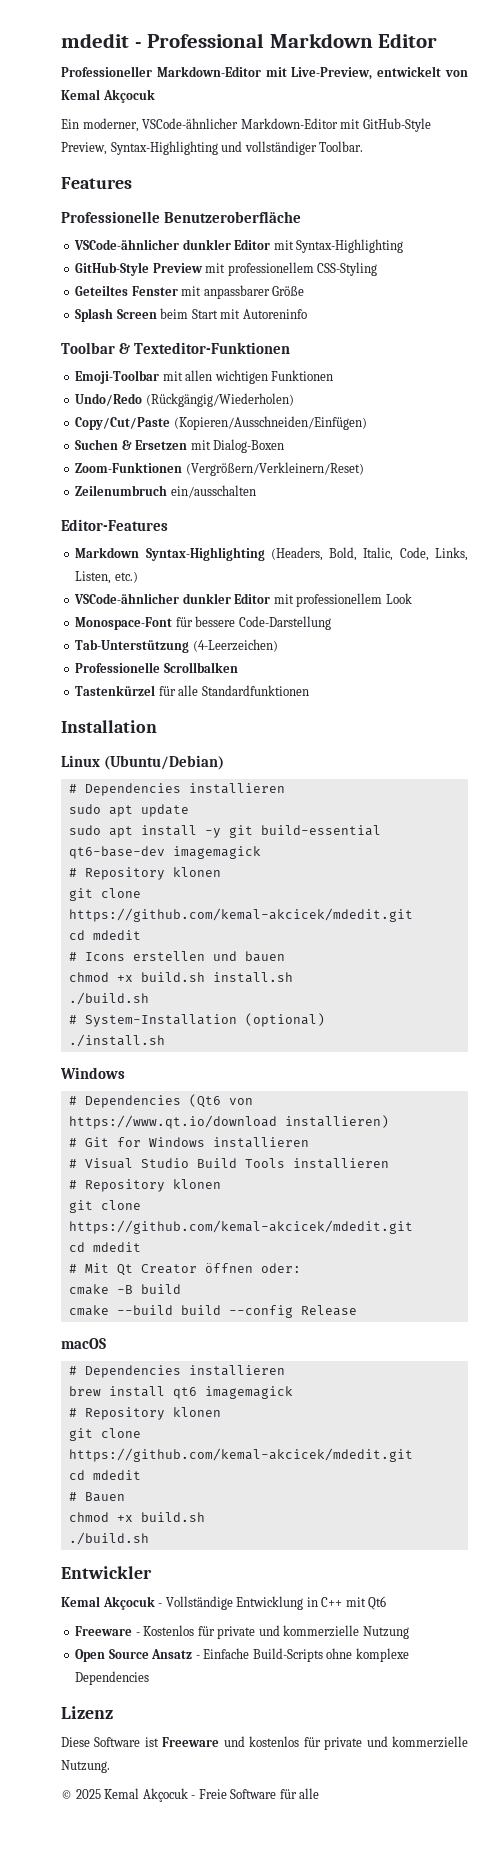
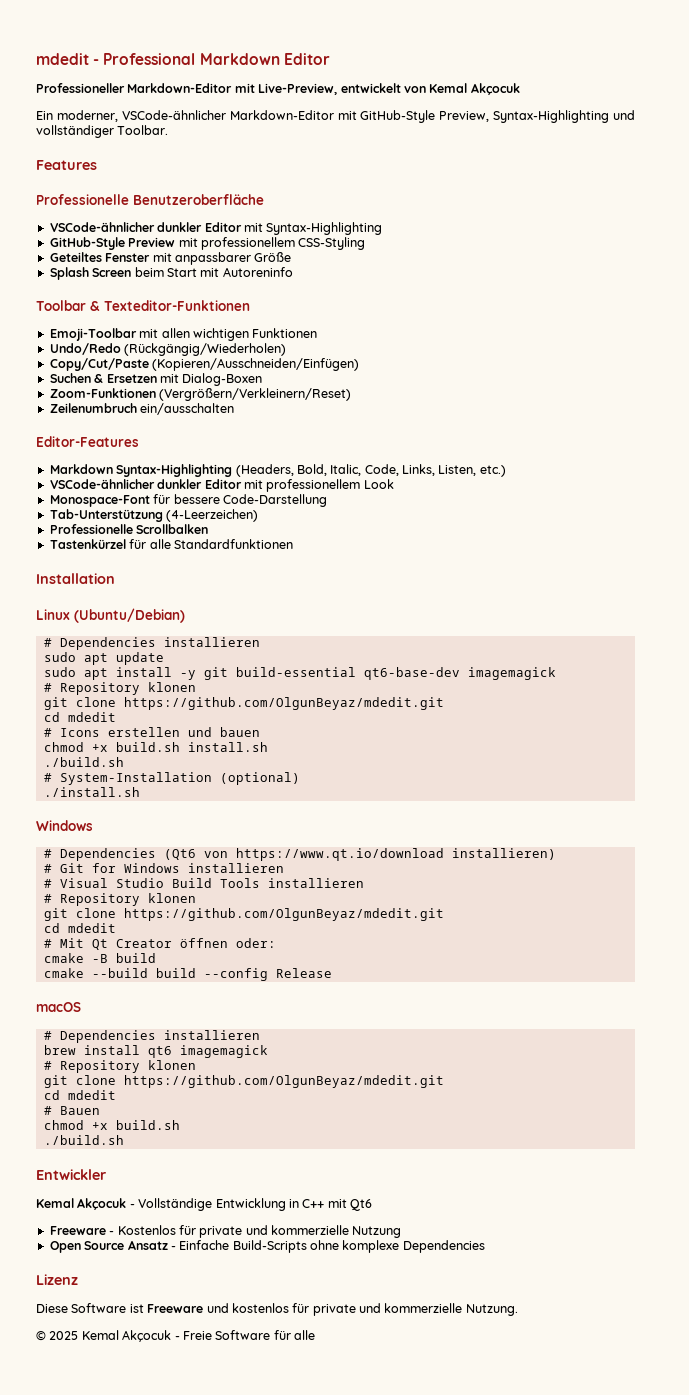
[68,908,413,922] https://github.com/kemal-akcicek/mdedit.git -> [123,697,444,710] https://github.com/OlgunBeyaz/mdedit.git
[68,1220,413,1234] https://github.com/kemal-akcicek/mdedit.git -> [123,908,444,921] https://github.com/OlgunBeyaz/mdedit.git
[68,1448,413,1462] https://github.com/kemal-akcicek/mdedit.git -> [123,1075,444,1088] https://github.com/OlgunBeyaz/mdedit.git

